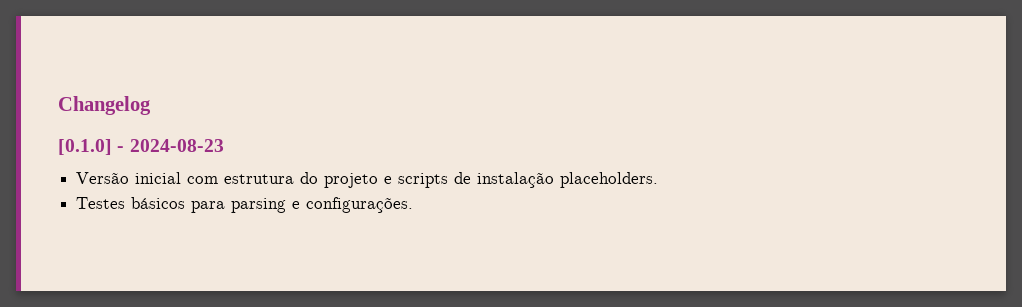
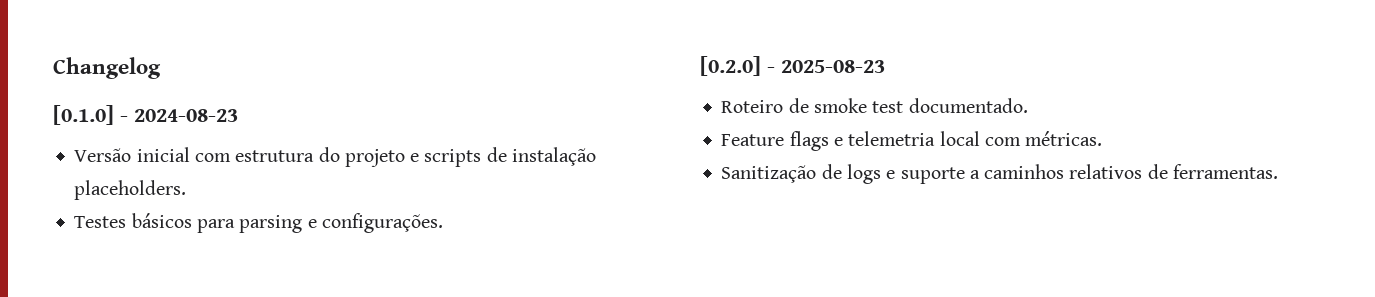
(414, 205) none -> [700,56,885,76] [721,98,1028,113] [721,131,1103,151] [721,164,1278,184] // [0.2.0] - 2025-08-23 // Roteiro de smoke test documentado. // Feature flags e telemetria local com métricas. // Sanitização de logs e suporte a caminhos relativos de ferramentas.

